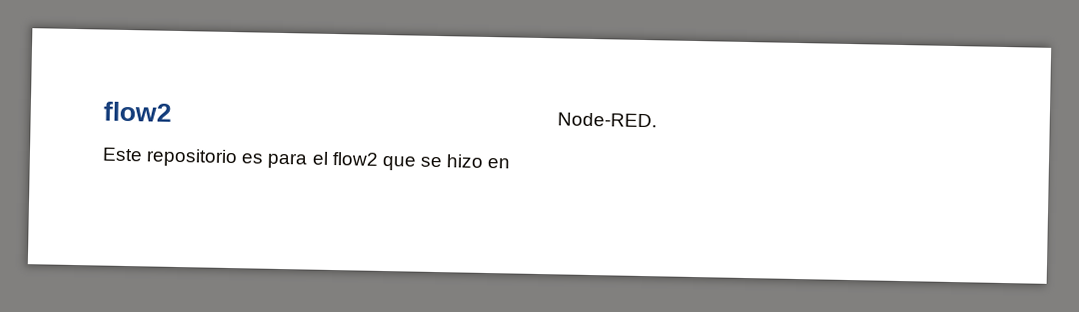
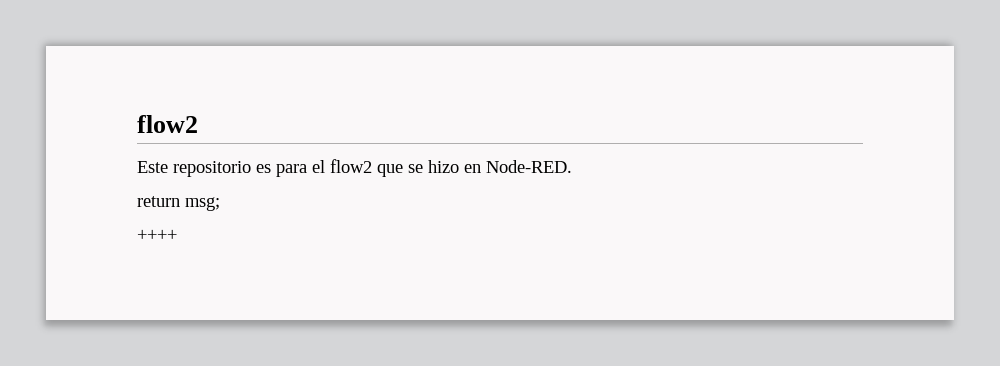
(657, 120) none -> [137,196,220,211] [137,229,177,241] // return msg; // ++++

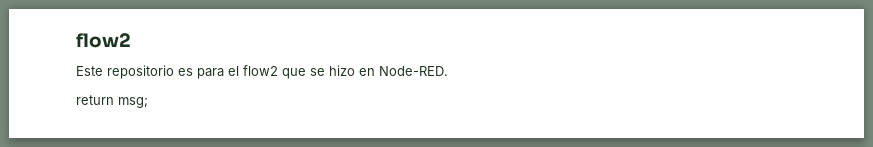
[137,229,177,241] // ++++ -> (148, 102) none

